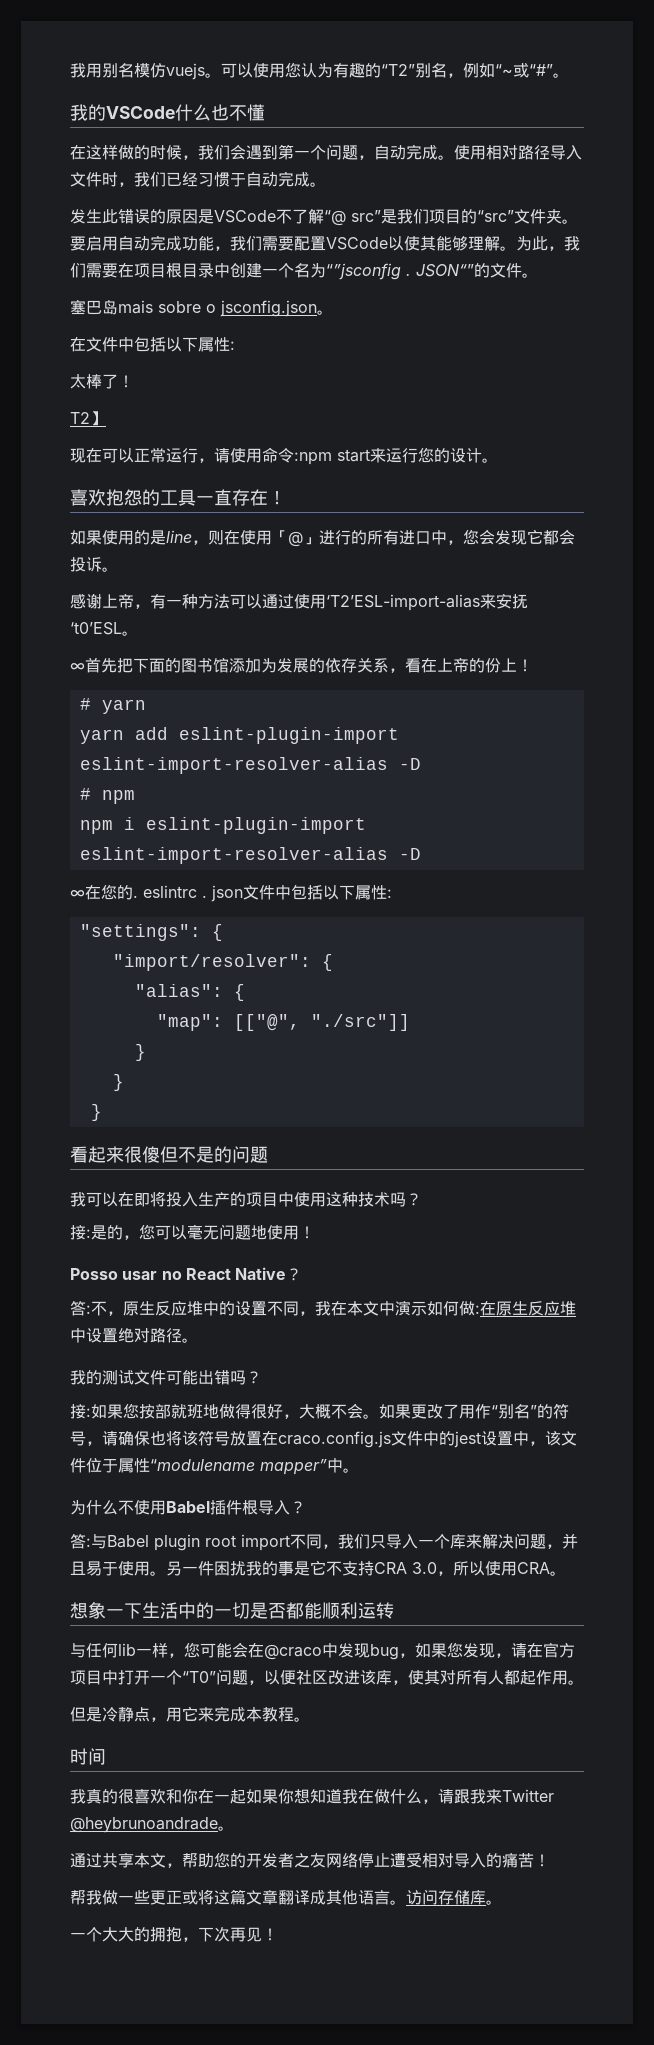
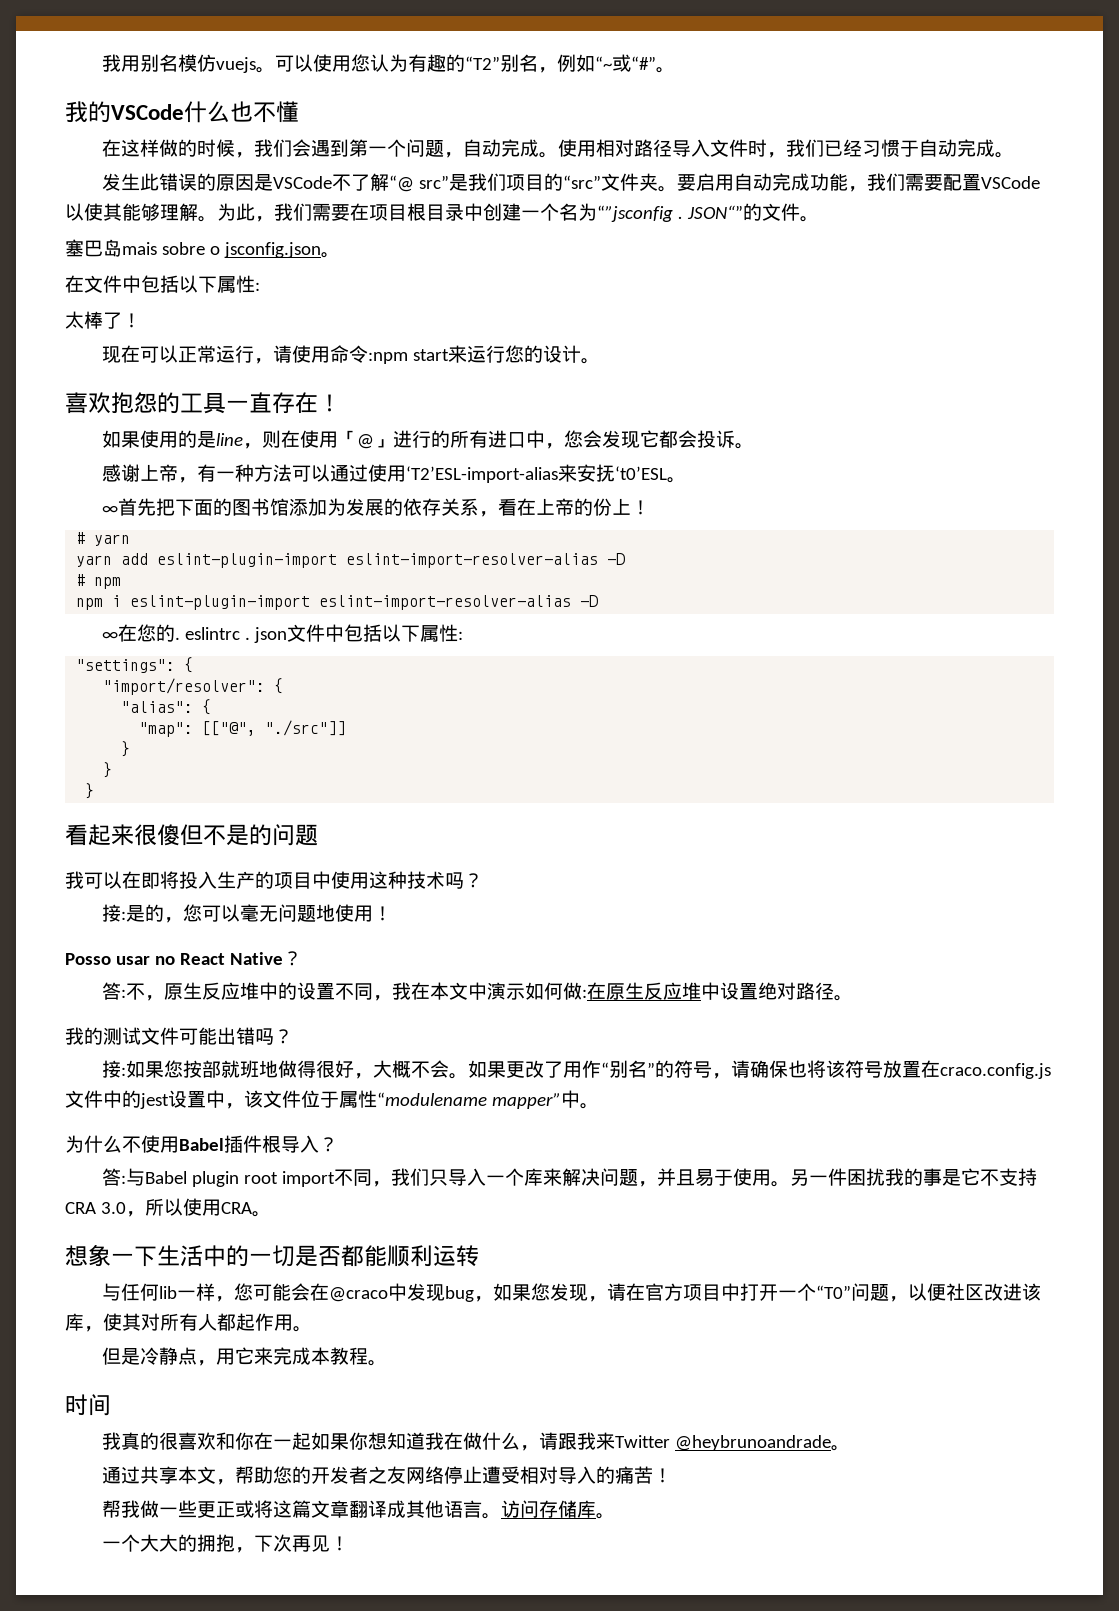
[70,411,106,426] // T2】 -> (141, 320) none

